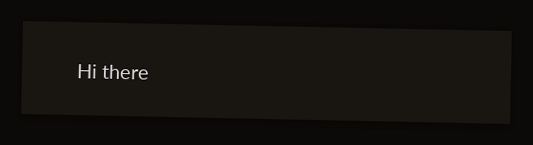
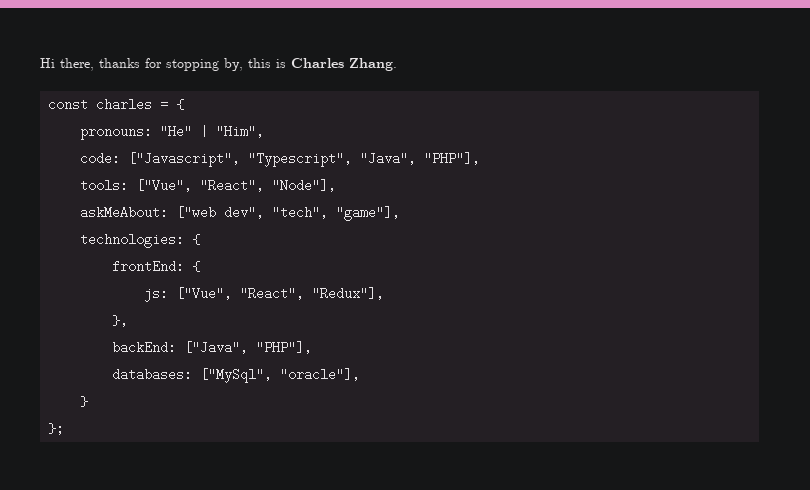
[101,64,151,80] there -> [60,58,397,71] [48,98,185,111] [80,125,265,140] [80,152,481,167] [80,179,337,192] [80,206,401,221] [80,233,201,248] [112,260,201,273] [144,287,385,302] [112,314,129,327] [112,341,313,354] [112,368,361,383] [80,396,89,407] [48,422,65,435] there, thanks for stopping by, this is Charles Zhang. // const charles = { // pronouns: "He" | "Him", // code: ["Javascript", "Typescript", "Java", "PHP"], // tools: ["Vue", "React", "Node"], // askMeAbout: ["web dev", "tech", "game"], // technologies: { // frontEnd: { // js: ["Vue", "React", "Redux"], // }, // backEnd: ["Java", "PHP"], // databases: ["MySql", "oracle"], // } // };

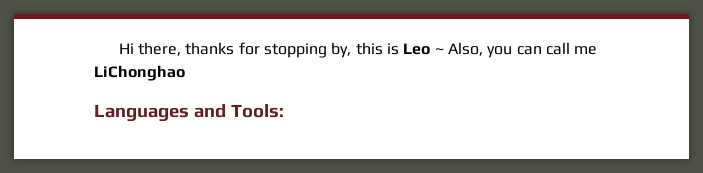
[291,58,397,71] [48,98,185,111] [80,125,265,140] [80,152,481,167] [80,179,337,192] [80,206,401,221] [80,233,201,248] [112,260,201,273] [144,287,385,302] [112,314,129,327] [112,341,313,354] [112,368,361,383] [80,396,89,407] [48,422,65,435] Charles Zhang. // const charles = { // pronouns: "He" | "Him", // code: ["Javascript", "Typescript", "Java", "PHP"], // tools: ["Vue", "React", "Node"], // askMeAbout: ["web dev", "tech", "game"], // technologies: { // frontEnd: { // js: ["Vue", "React", "Redux"], // }, // backEnd: ["Java", "PHP"], // databases: ["MySql", "oracle"], // } // }; -> [403,42,598,58] [94,65,185,81] [94,104,284,122] Leo ~ Also, you can call me LiChonghao // Languages and Tools:

